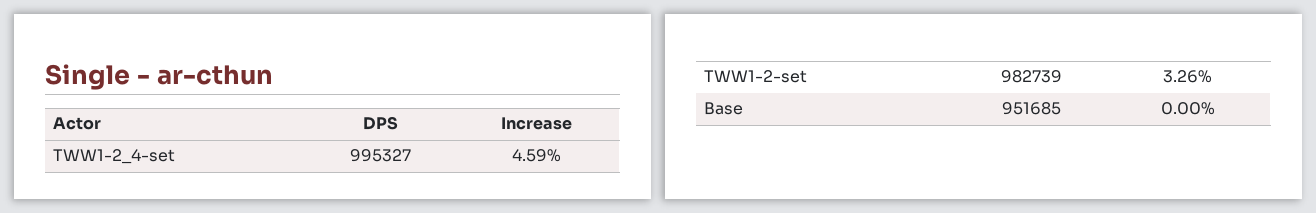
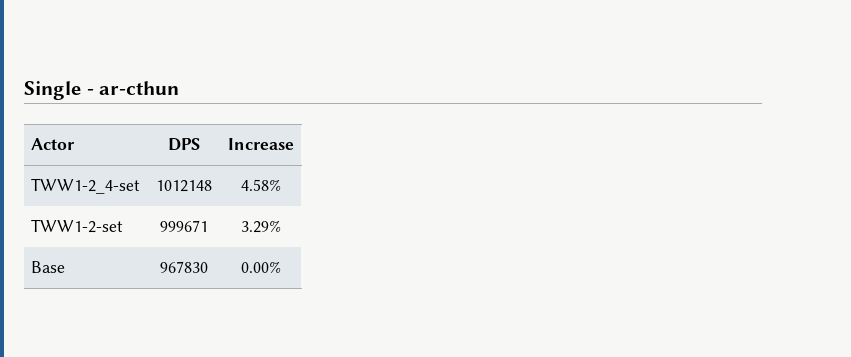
[349,149,411,162] [512,149,561,162] 995327 | 4.59% -> [156,180,212,192] [240,179,281,191] 1012148 | 4.58%
[1000,70,1062,83] [1163,70,1212,83] 982739 | 3.26% -> [160,220,208,232] [240,220,281,233] 999671 | 3.29%
[1001,102,1061,115] 951685 -> [160,261,208,273] 967830

